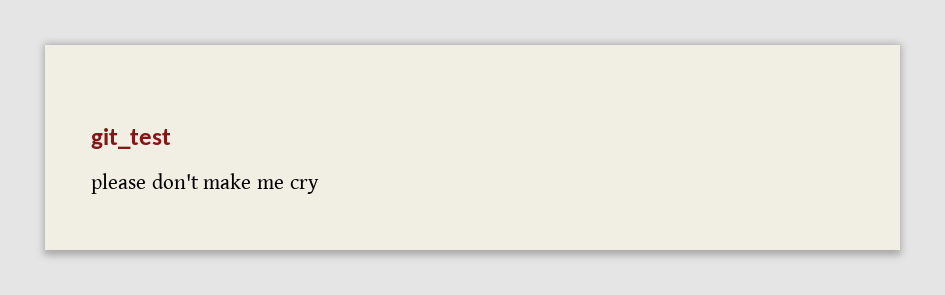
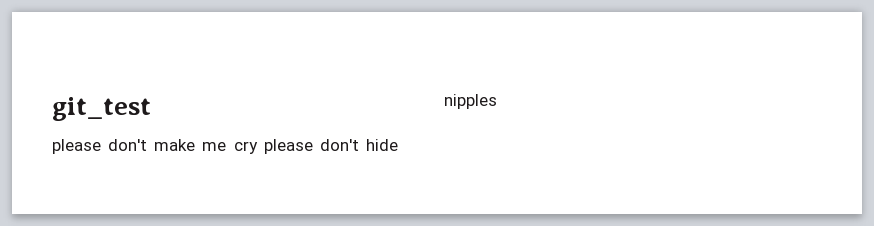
(319, 186) none -> [263,139,398,154] [444,94,497,109] please don't hide nipples

